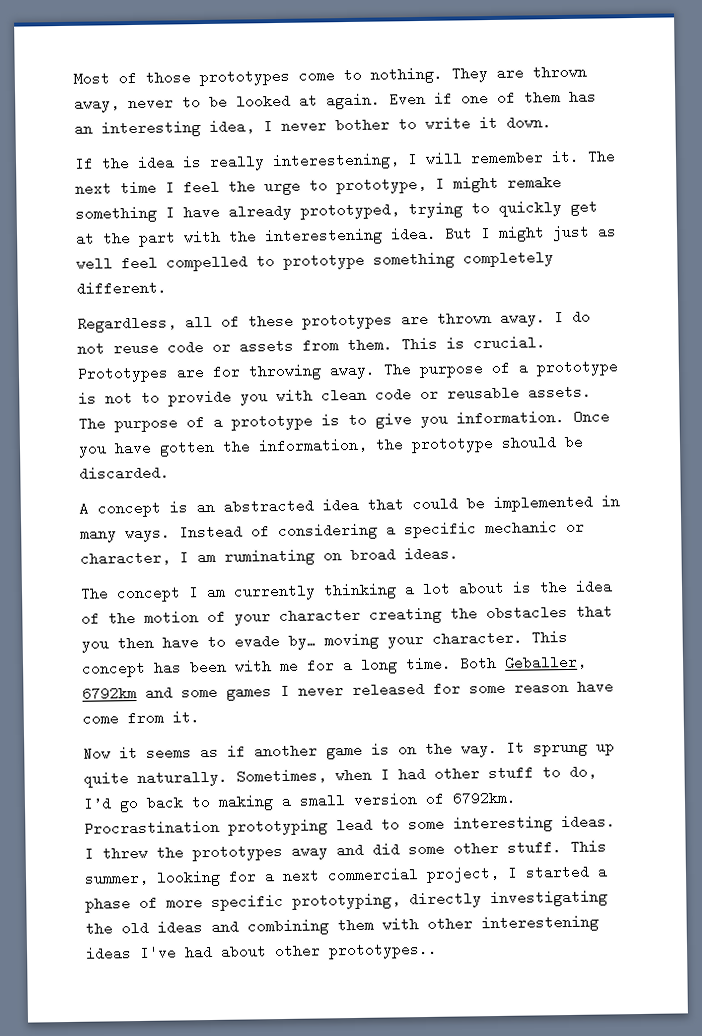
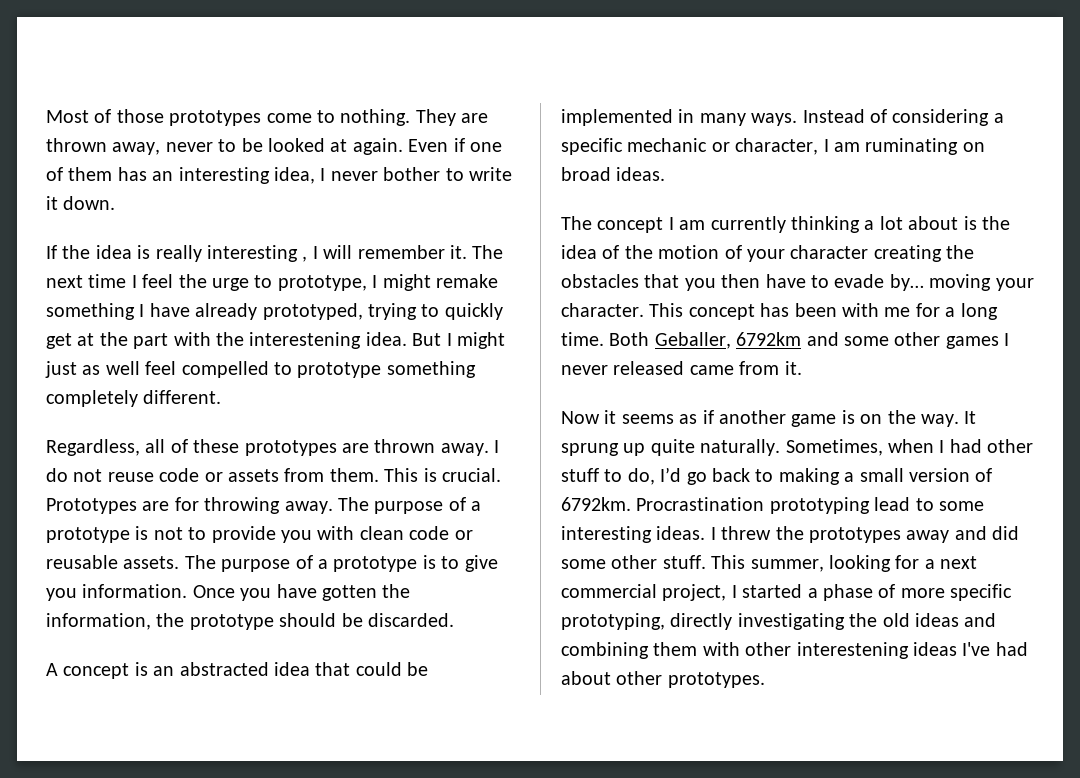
[272,152,400,171] interestening, -> [207,245,308,262] interesting ,
(218, 692) none -> [894,332,941,346] other
[433,679,614,696] [82,711,119,726] for some reason have come -> [689,365,734,375] came
[328,941,438,960] prototypes.. -> [667,672,765,688] prototypes.

